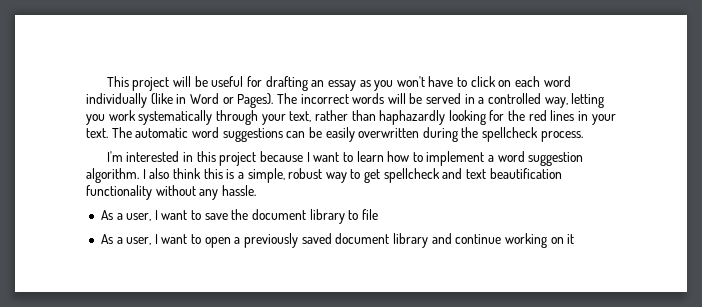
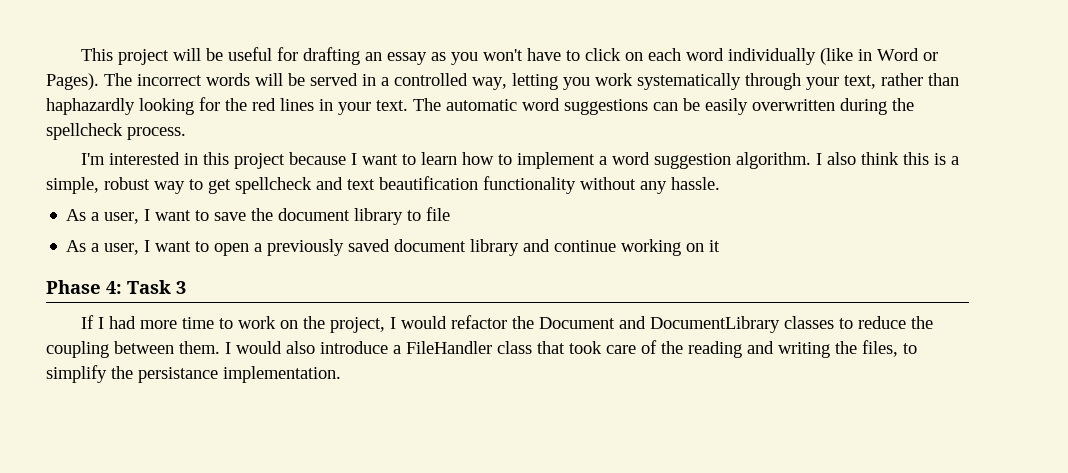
(575, 239) none -> [46,280,186,294] [81,315,934,333] [46,340,917,358] [46,365,341,383] // Phase 4: Task 3 // If I had more time to work on the project, I would refactor the Document and DocumentLibrary classes to reduce the coupling between them. I would also introduce a FileHandler class that took care of the reading and writing the files, to simplify the persistance implementation.

